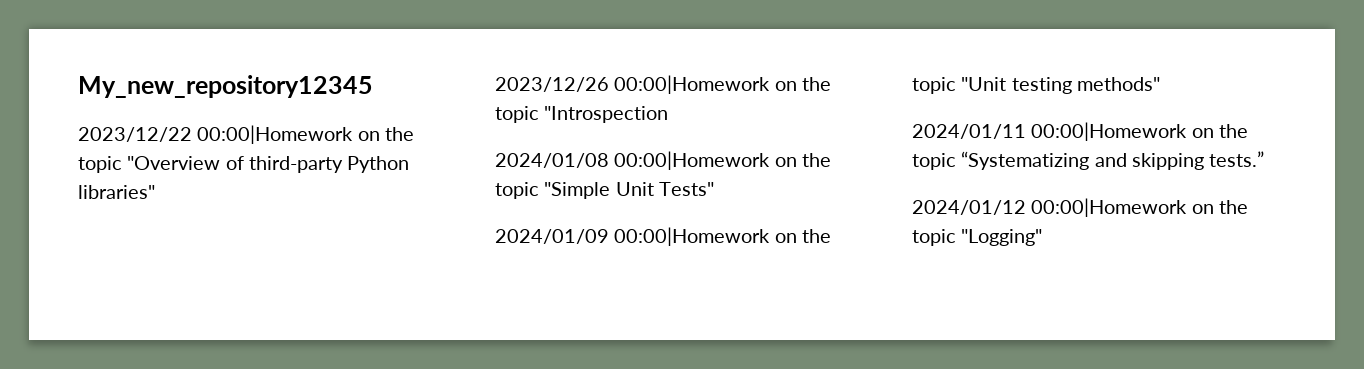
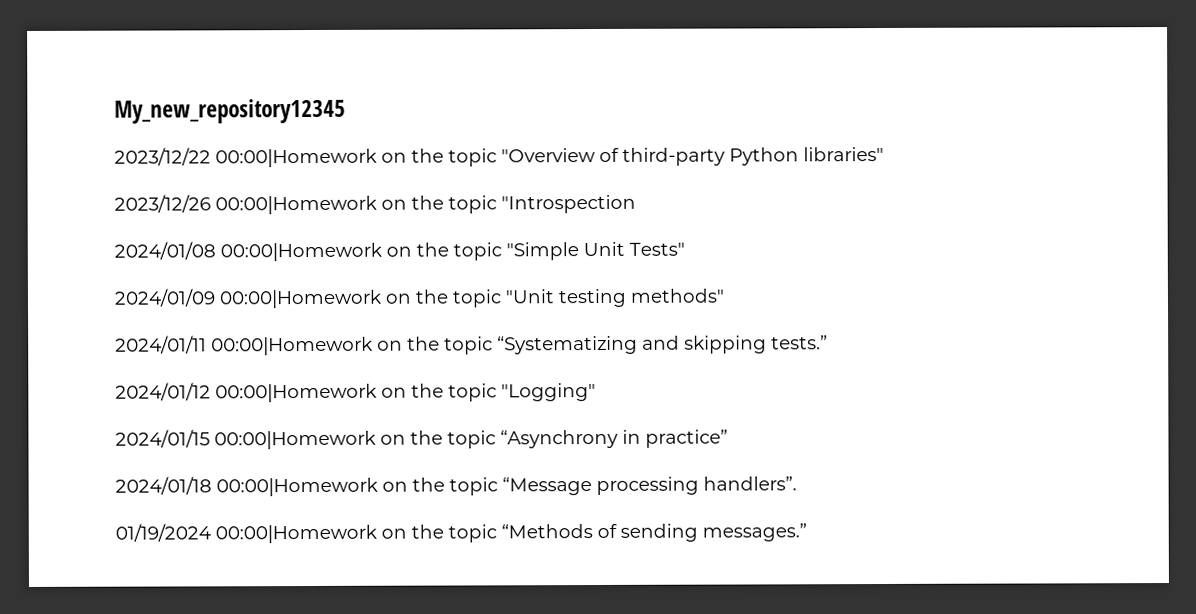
(1043, 237) none -> [115,429,728,450] [115,476,797,497] [115,523,807,544] // 2024/01/15 00:00|Homework on the topic “Asynchrony in practice” // 2024/01/18 00:00|Homework on the topic “Message processing handlers”. // 01/19/2024 00:00|Homework on the topic “Methods of sending messages.”

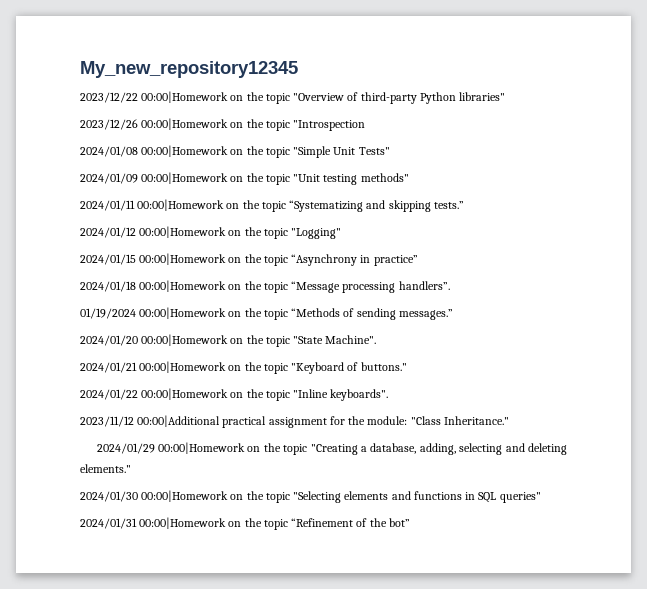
(807, 532) none -> [80,334,377,347] [80,361,407,374] [80,388,389,401] [80,415,509,428] [96,442,568,455] [80,464,131,473] [80,490,541,503] [80,517,410,530] // 2024/01/20 00:00|Homework on the topic "State Machine". // 2024/01/21 00:00|Homework on the topic "Keyboard of buttons." // 2024/01/22 00:00|Homework on the topic "Inline keyboards". // 2023/11/12 00:00|Additional practical assignment for the module: "Class Inheritance." // 2024/01/29 00:00|Homework on the topic "Creating a database, adding, selecting and deleting elements." // 2024/01/30 00:00|Homework on the topic "Selecting elements and functions in SQL queries" // 2024/01/31 00:00|Homework on the topic “Refinement of the bot”

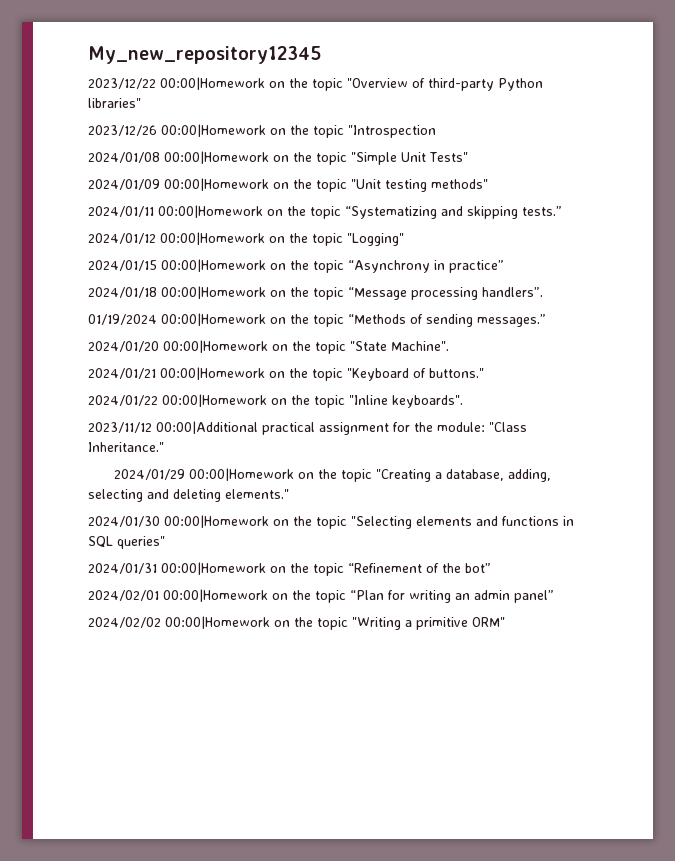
(410, 522) none -> [88,589,554,603] [88,616,505,630] // 2024/02/01 00:00|Homework on the topic “Plan for writing an admin panel” // 2024/02/02 00:00|Homework on the topic "Writing a primitive ORM"

